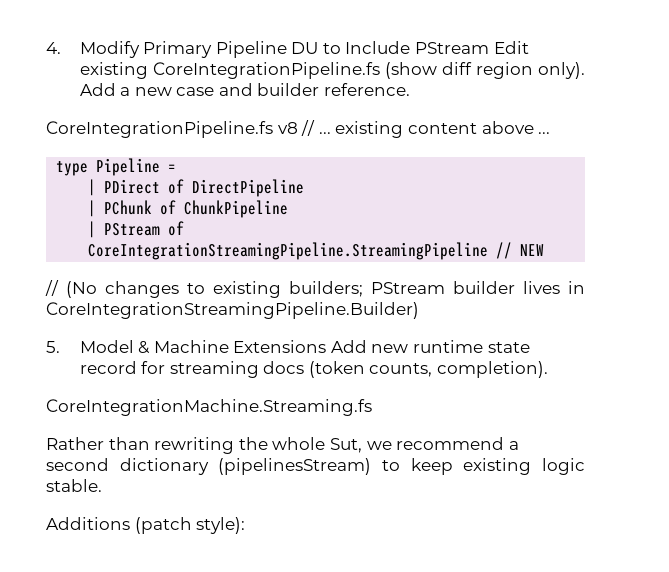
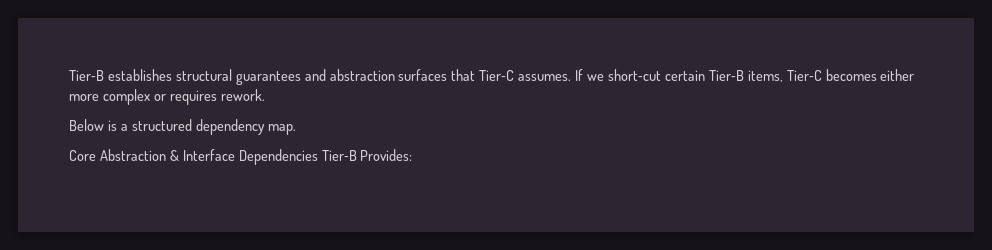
[46,41,529,58] [79,62,585,79] [79,83,411,96] [46,120,551,138] [56,158,177,176] [88,179,305,197] [88,200,289,218] [88,221,185,238] [88,242,545,260] [45,280,585,298] [46,302,419,319] [46,340,530,354] [79,361,549,378] [46,399,372,416] [46,437,519,454] [46,458,585,475] [46,479,102,492] [46,517,246,534] 4. Modify Primary Pipeline DU to Include PStream Edit existing CoreIntegrationPipeline.fs (show diff region only). Add a new case and builder reference. // CoreIntegrationPipeline.fs v8 // ... existing content above ... // type Pipeline = // | PDirect of DirectPipeline // | PChunk of ChunkPipeline // | PStream of CoreIntegrationStreamingPipeline.StreamingPipeline // NEW // // (No changes to existing builders; PStream builder lives in CoreIntegrationStreamingPipeline.Builder) // 5. Model & Machine Extensions Add new runtime state record for streaming docs (token counts, completion). // CoreIntegrationMachine.Streaming.fs // Rather than rewriting the whole Sut, we recommend a second dictionary (pipelinesStream) to keep existing logic stable. // Additions (patch style): -> [69,69,915,85] [69,89,265,105] [69,119,296,135] [69,149,413,165] Tier‑B establishes structural guarantees and abstraction surfaces that Tier‑C assumes. If we short‑cut certain Tier‑B items, Tier‑C becomes either more complex or requires rework. // Below is a structured dependency map. // Core Abstraction & Interface Dependencies Tier‑B Provides:

